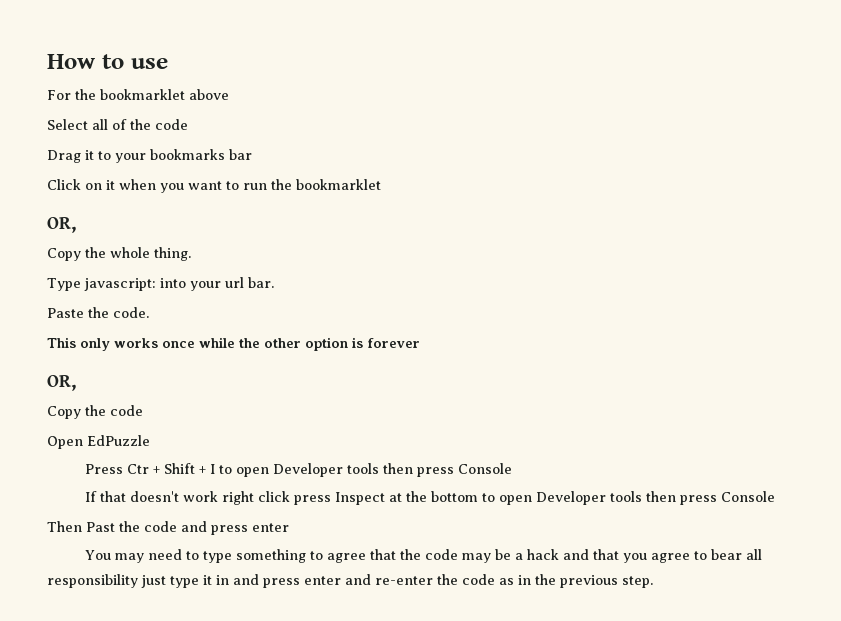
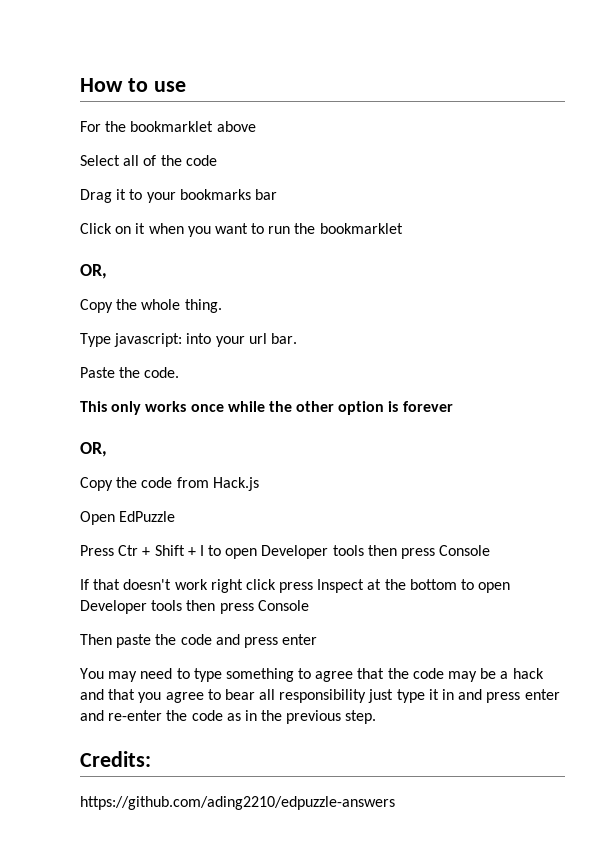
(143, 410) none -> [176,477,259,491] from Hack.js
[86,522,115,532] Past -> [116,634,152,648] paste
(653, 582) none -> [80,751,151,767] [80,796,395,810] // Credits: // https://github.com/ading2210/edpuzzle-answers

